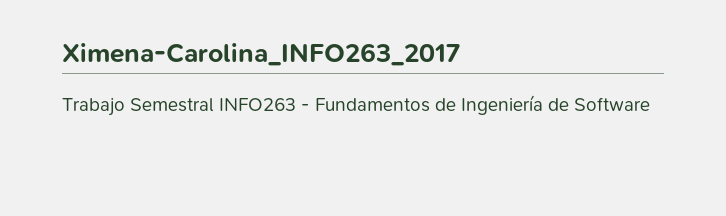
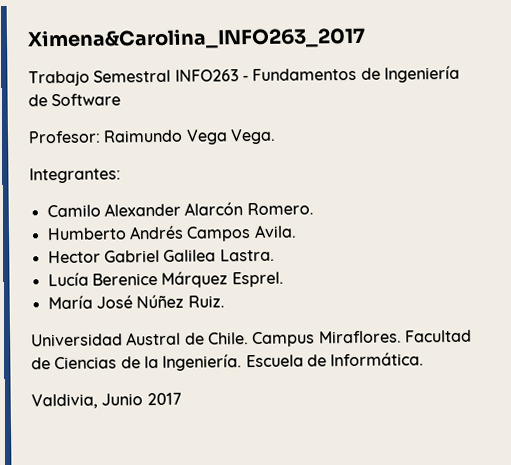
[62,43,460,66] Ximena-Carolina_INFO263_2017 -> [27,27,366,51] Ximena&Carolina_INFO263_2017
(651, 104) none -> [28,128,276,145] [29,167,121,184] [46,202,314,218] [46,224,297,242] [47,248,275,264] [47,271,284,288] [47,294,225,310] [31,329,472,348] [31,352,425,371] [31,392,182,410] // Profesor: Raimundo Vega Vega. // Integrantes: // Camilo Alexander Alarcón Romero. // Humberto Andrés Campos Avila. // Hector Gabriel Galilea Lastra. // Lucía Berenice Márquez Esprel. // María José Núñez Ruiz. // Universidad Austral de Chile. Campus Miraflores. Facultad de Ciencias de la Ingeniería. Escuela de Informática. // Valdivia, Junio 2017

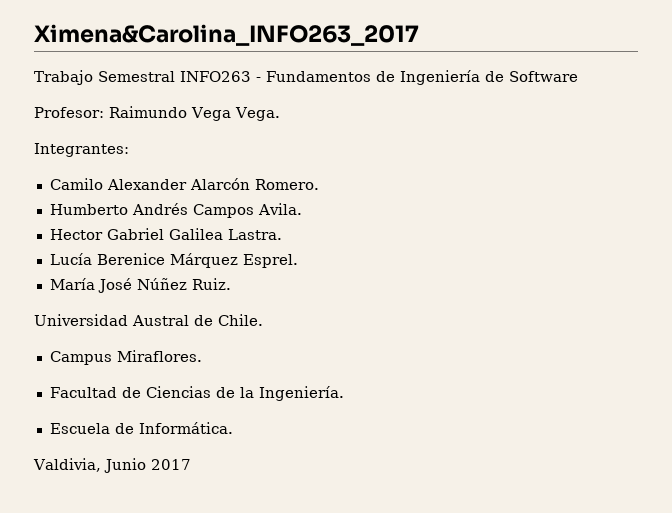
(249, 338) none -> (263, 320) //
(402, 337) none -> (202, 356) //
(243, 362) none -> (344, 393) //

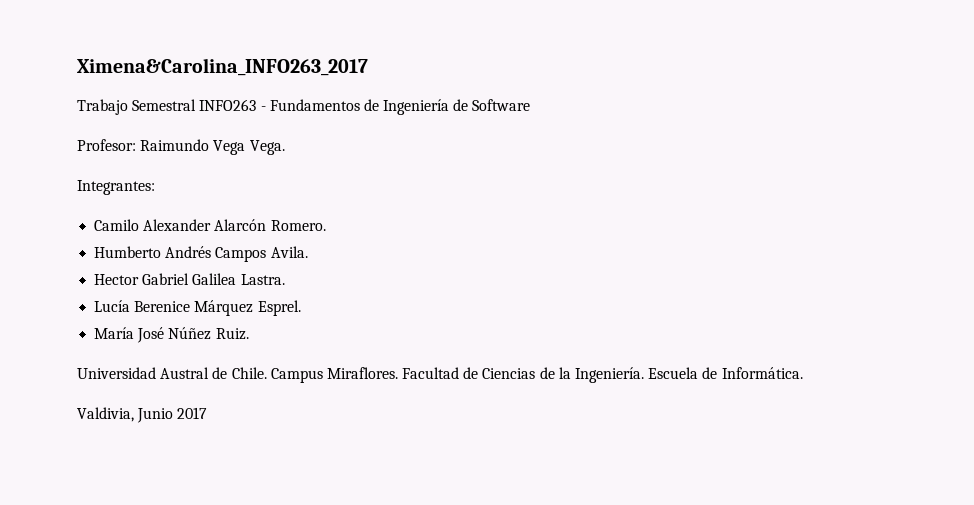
(263, 320) // -> (267, 373) none
(202, 356) // -> (398, 373) none
(344, 393) // -> (645, 375) none

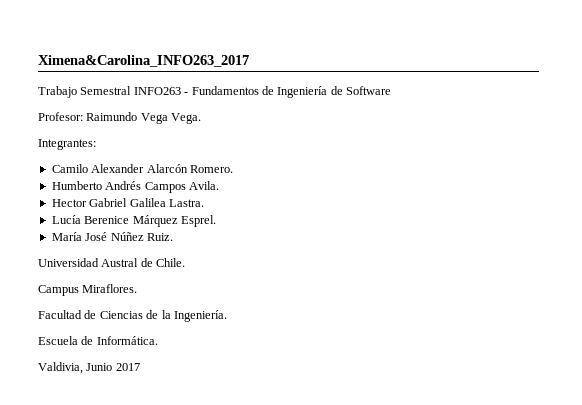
(267, 373) none -> (186, 262) //
(398, 373) none -> (138, 288) //
(645, 375) none -> (227, 316) //

